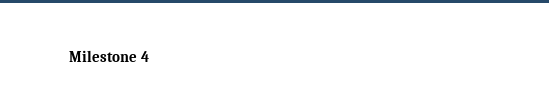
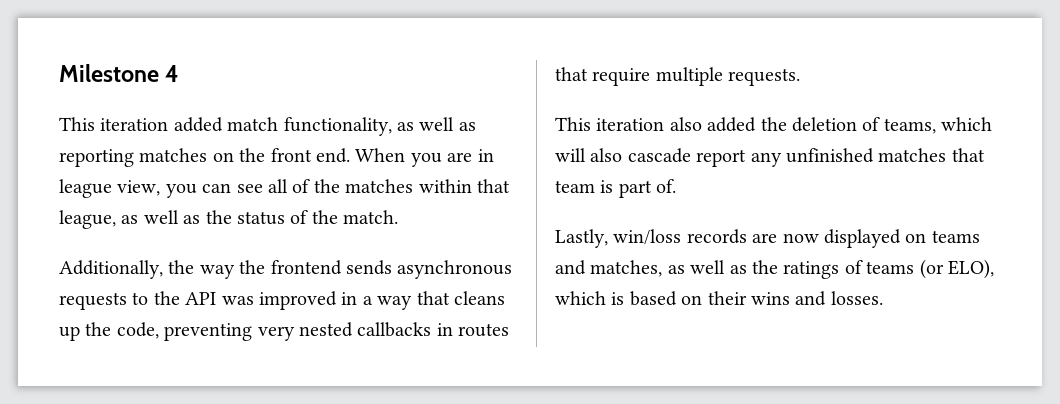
(150, 56) none -> [59,117,476,136] [59,148,494,167] [59,179,510,198] [59,210,399,229] [59,260,513,279] [59,291,505,310] [59,322,510,341] [555,67,801,86] [555,117,993,134] [555,148,985,167] [555,179,677,198] [555,229,980,248] [555,259,994,279] [555,291,883,306] // This iteration added match functionality, as well as reporting matches on the front end. When you are in league view, you can see all of the matches within that league, as well as the status of the match. // Additionally, the way the frontend sends asynchronous requests to the API was improved in a way that cleans up the code, preventing very nested callbacks in routes that require multiple requests. // This iteration also added the deletion of teams, which will also cascade report any unfinished matches that team is part of. // Lastly, win/loss records are now displayed on teams and matches, as well as the ratings of teams (or ELO), which is based on their wins and losses.

